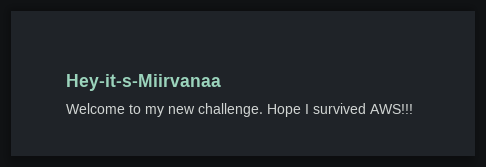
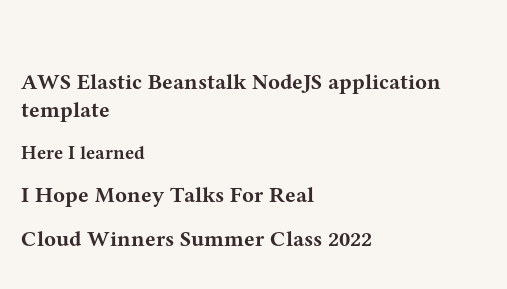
[66,74,221,91] [66,103,413,117] Hey-it-s-Miirvanaa // Welcome to my new challenge. Hope I survived AWS!!! -> [21,74,441,94] [21,102,110,122] [21,146,146,160] [21,187,314,207] [21,231,372,246] AWS Elastic Beanstalk NodeJS application template // Here I learned // I Hope Money Talks For Real // Cloud Winners Summer Class 2022

